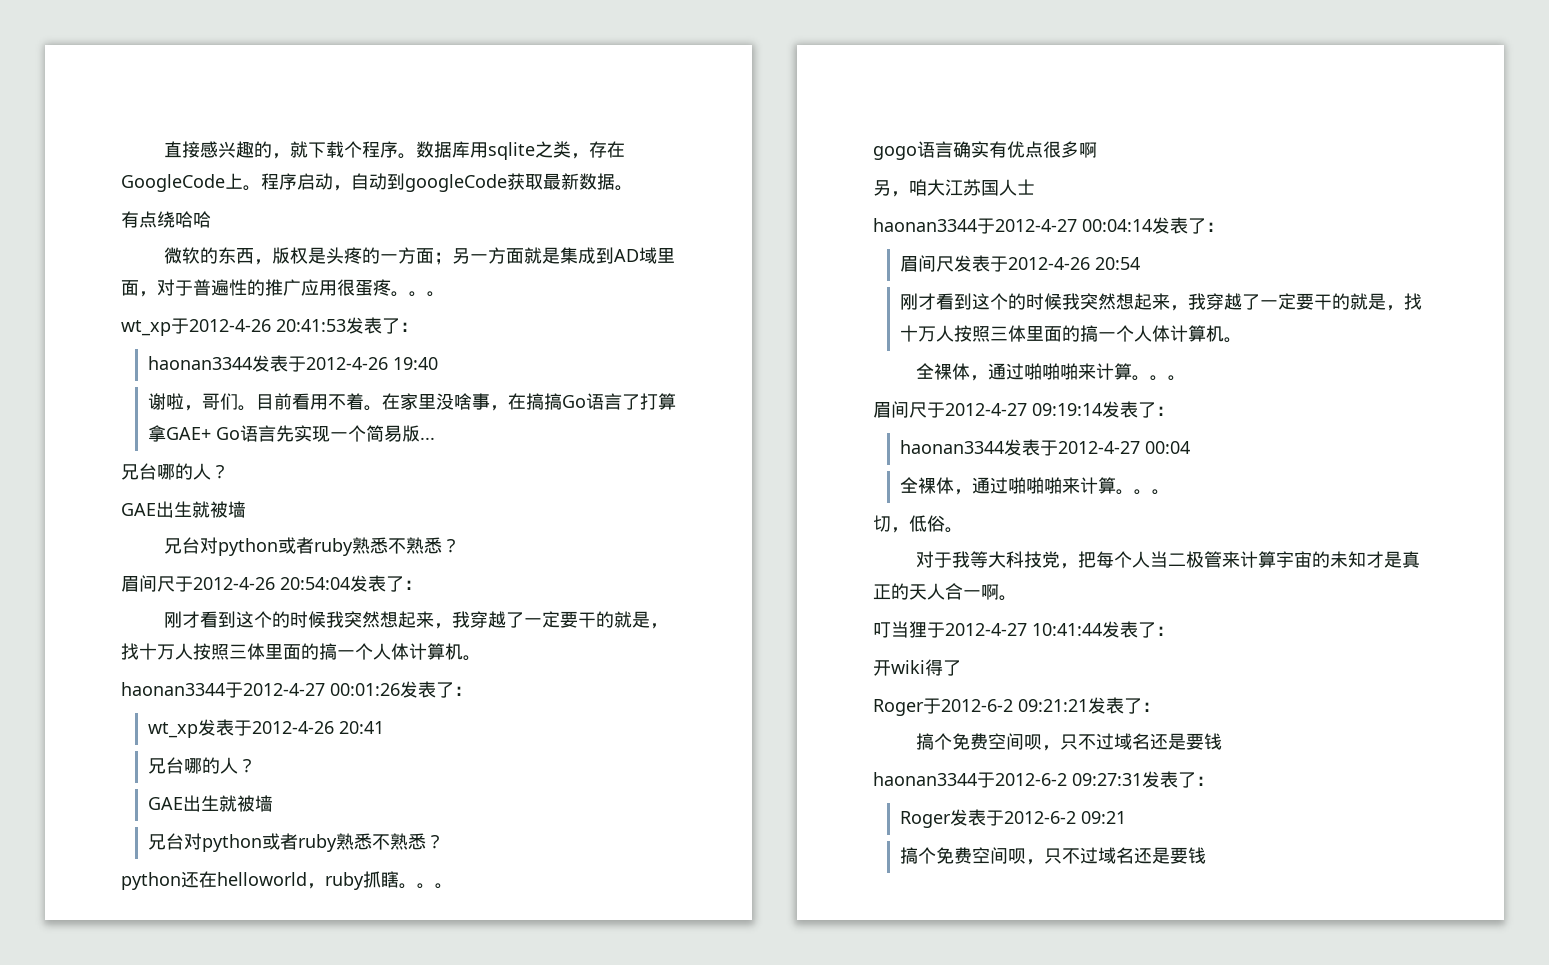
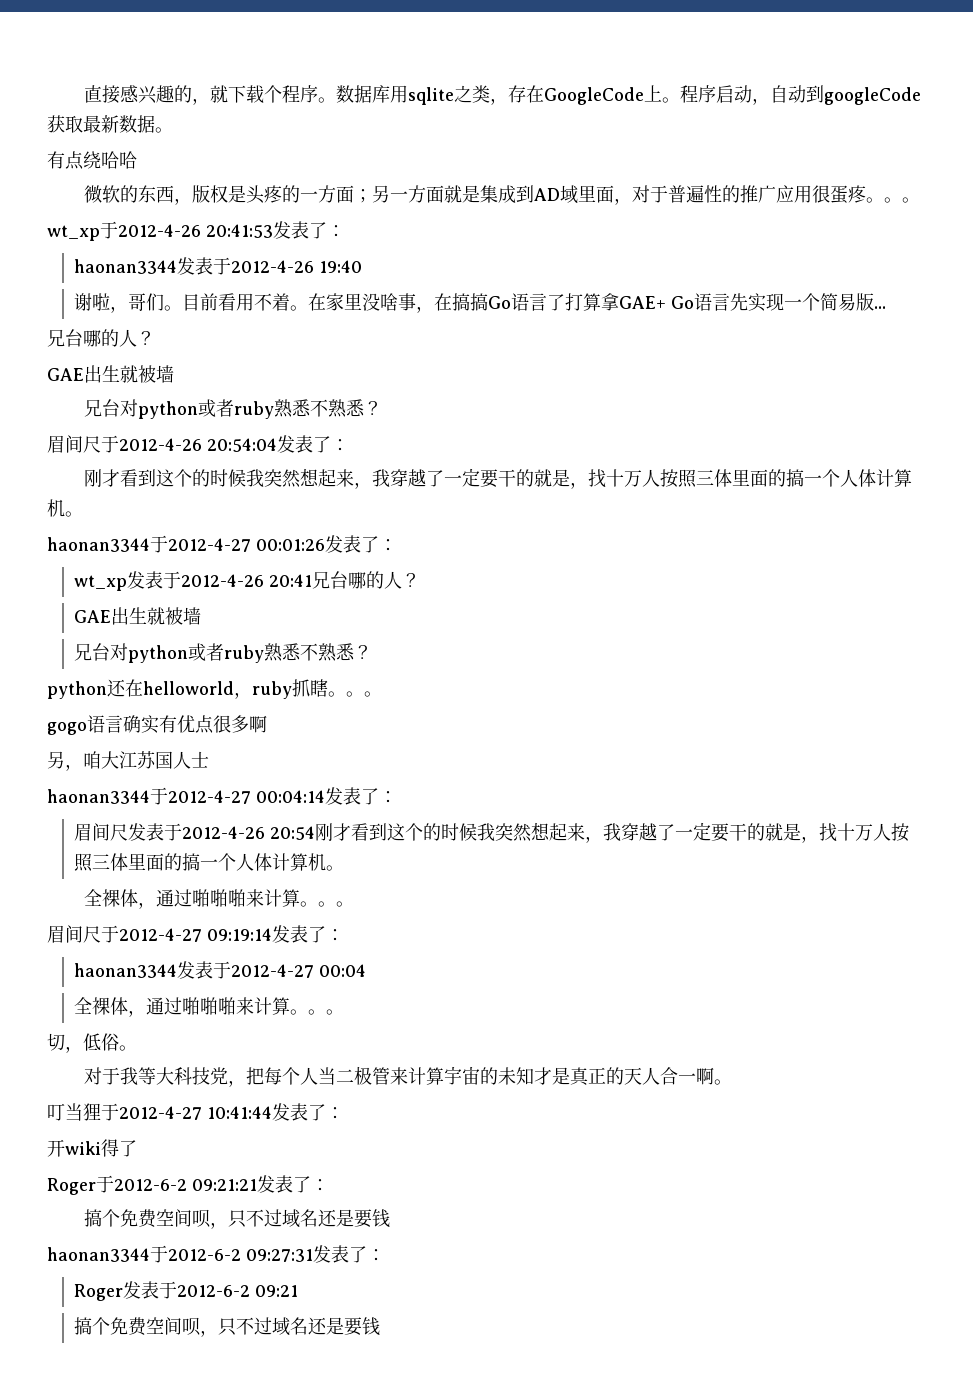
(384, 727) // -> (313, 580) none
(1140, 263) // -> (316, 833) none

